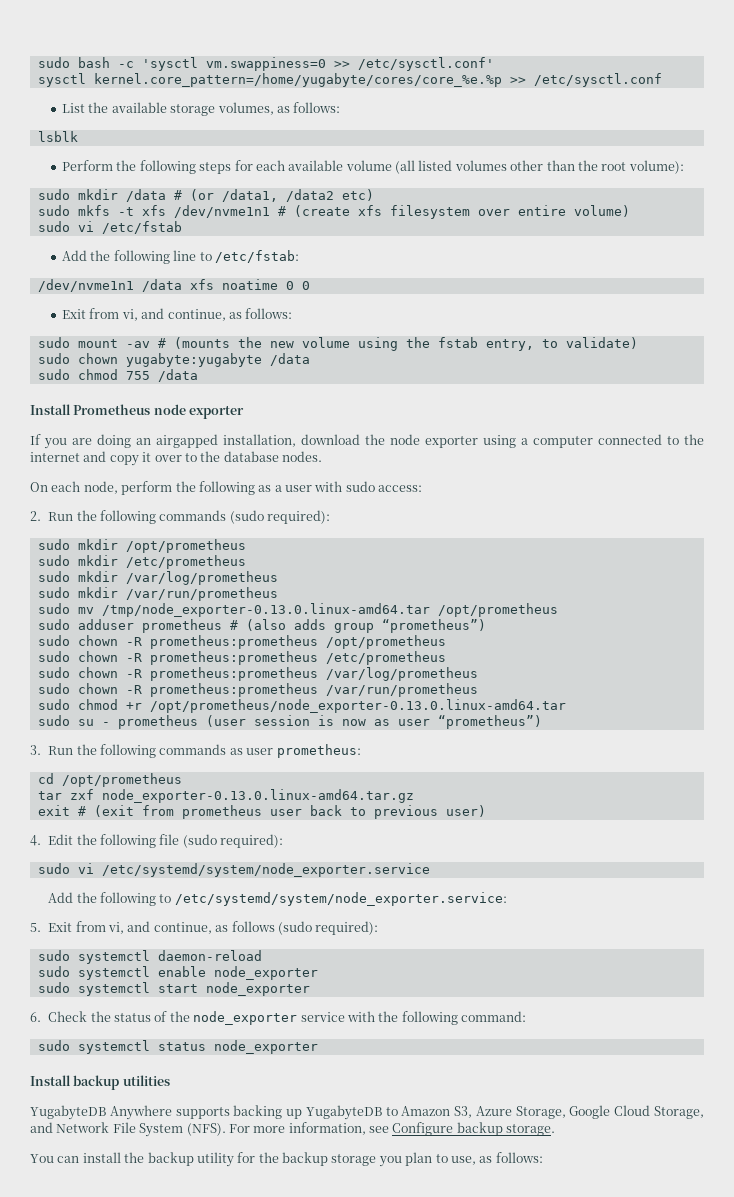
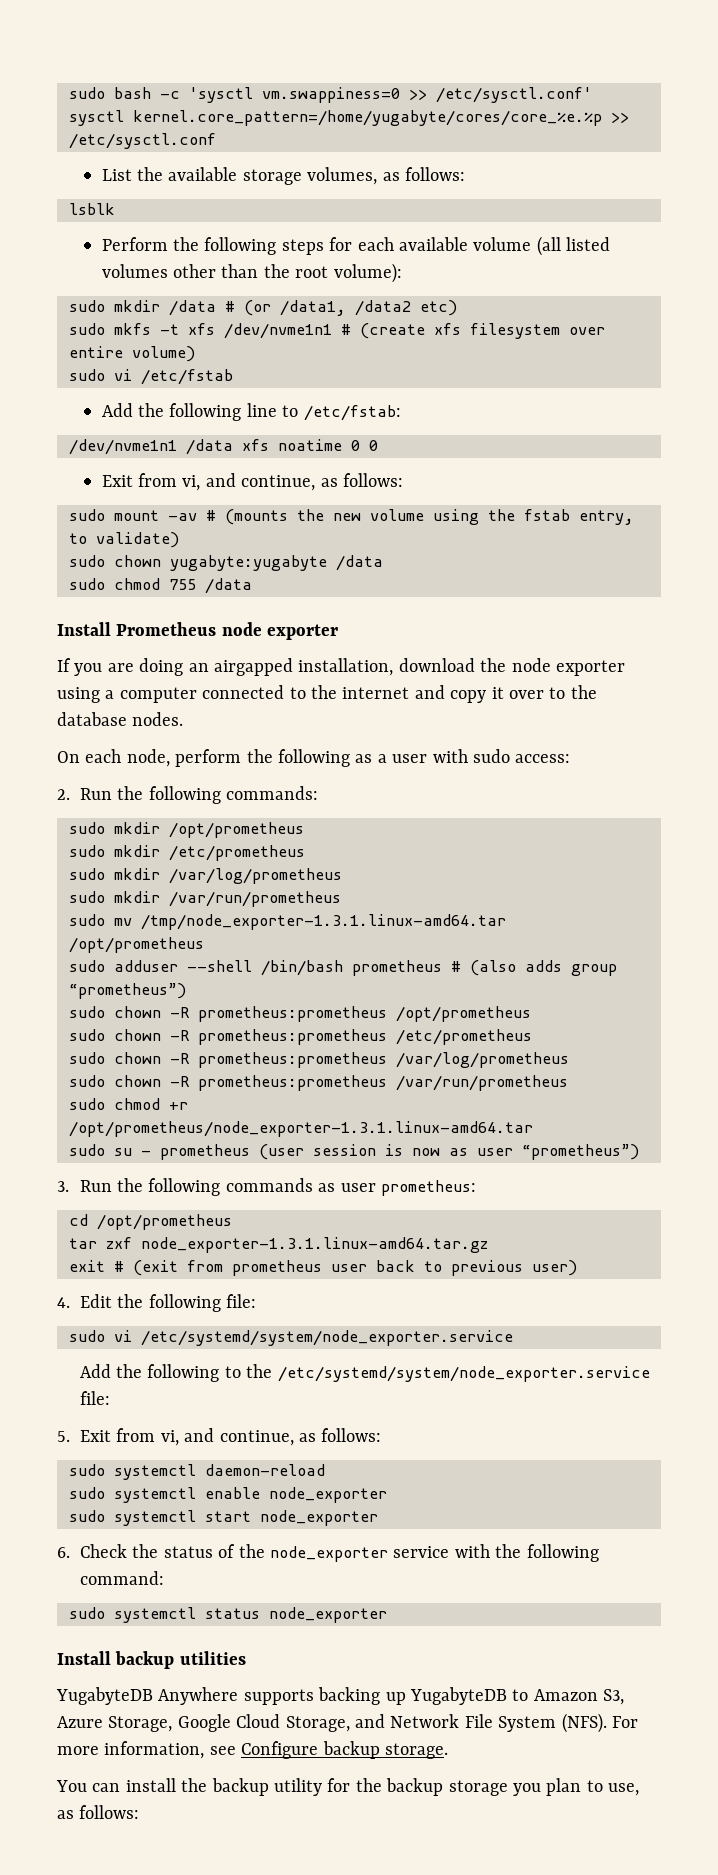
[159,510,331,524] commands (sudo required): -> [226,786,319,800] commands:
[101,603,430,617] /tmp/node_exporter-0.13.0.linux-amd64.tar -> [141,914,506,930] /tmp/node_exporter-1.3.1.linux-amd64.tar
(134, 624) none -> [187,960,343,976] --shell /bin/bash
[149,699,566,713] /opt/prometheus/node_exporter-0.13.0.linux-amd64.tar -> [69,1121,533,1137] /opt/prometheus/node_exporter-1.3.1.linux-amd64.tar
[101,789,414,803] node_exporter-0.13.0.linux-amd64.tar.gz -> [141,1237,488,1253] node_exporter-1.3.1.linux-amd64.tar.gz
[159,834,284,848] file (sudo required): -> [226,1294,257,1308] file:
[174,892,507,906] /etc/systemd/system/node_exporter.service: -> [246,1364,650,1382] [79,1391,110,1405] the /etc/systemd/system/node_exporter.service file:
[231,921,379,935] follows (sudo required): -> [321,1428,382,1442] follows:

